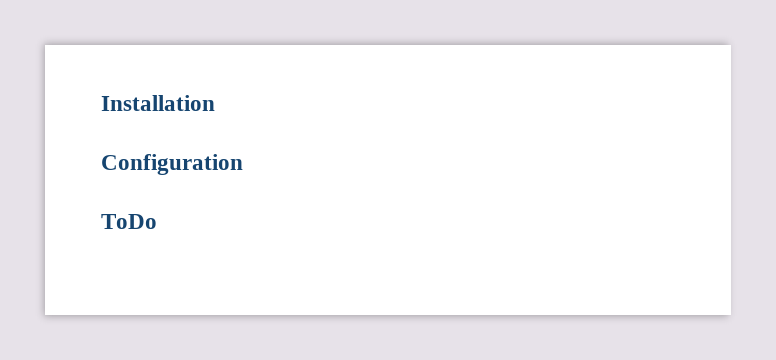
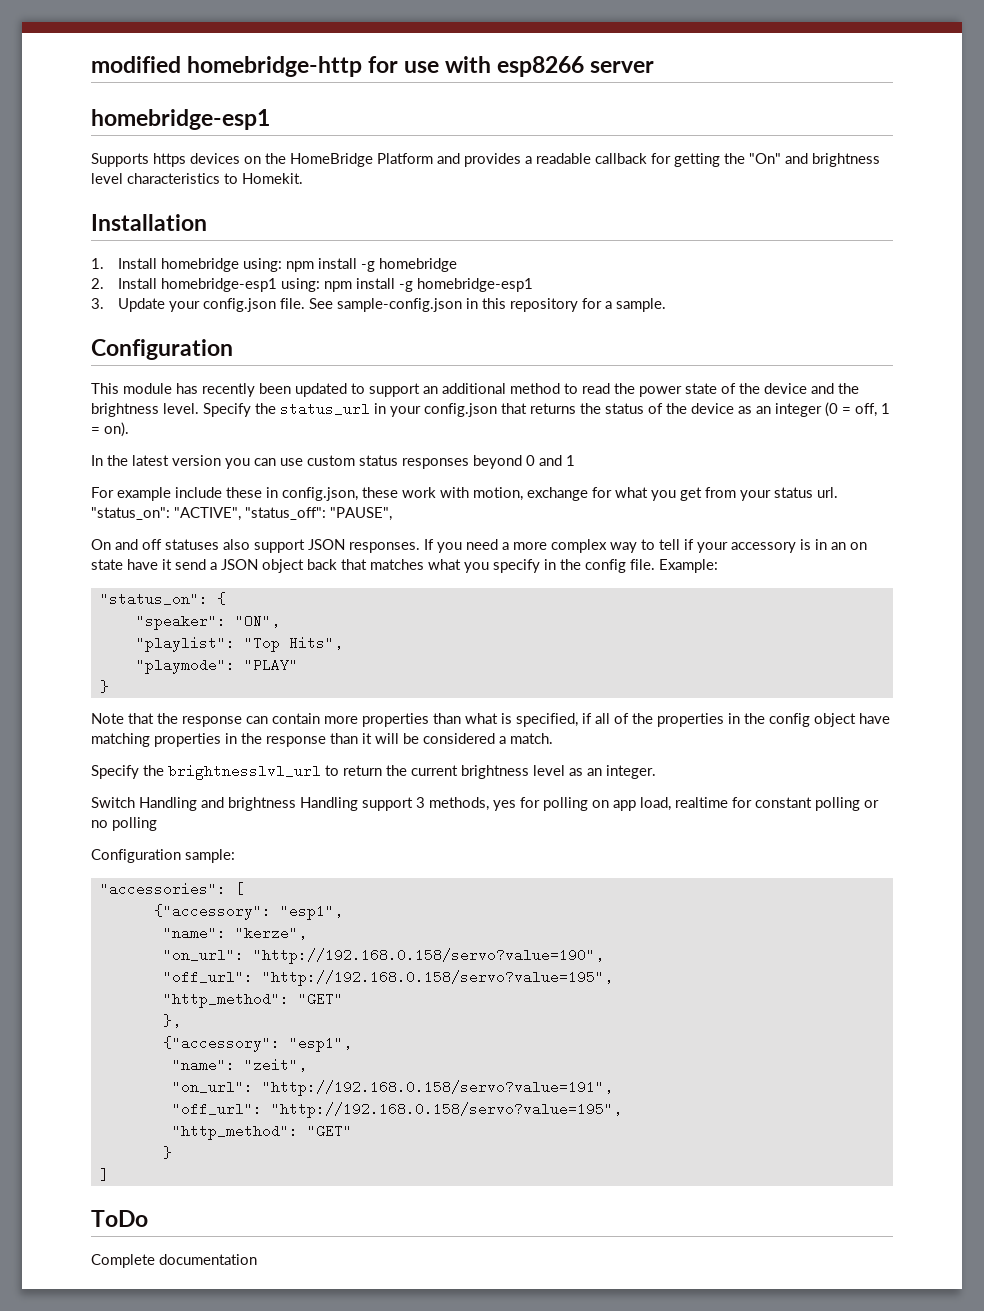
[101,95,215,111] [101,154,243,175] Installation // Configuration -> [91,56,655,77] [91,109,270,130] [91,153,880,167] [91,173,303,184] [91,214,207,231] [91,258,457,272] [91,278,533,292] [91,298,666,312] [91,339,233,360] [91,383,859,397] [91,402,890,417] [91,422,129,437] [91,455,575,469] [91,487,838,501] [91,507,392,521] [91,539,867,553] [91,559,718,573] [99,592,226,606] [135,614,280,630] [135,636,343,652] [135,658,298,674] [99,680,109,693] [91,713,890,727] [91,733,553,747] [91,764,656,780] [91,797,879,811] [91,817,157,831] [91,849,235,863] [99,882,244,896] [153,904,343,920] [162,926,307,940] [162,948,604,964] [162,970,613,986] [162,992,343,1008] [162,1014,181,1028] [162,1036,352,1052] [171,1058,307,1072] [171,1080,613,1096] [171,1102,622,1118] [171,1124,352,1140] [162,1146,172,1159] [99,1168,109,1182] modified homebridge-http for use with esp8266 server // homebridge-esp1 // Supports https devices on the HomeBridge Platform and provides a readable callback for getting the "On" and brightness level characteristics to Homekit. // Installation // 1. Install homebridge using: npm install -g homebridge // 2. Install homebridge-esp1 using: npm install -g homebridge-esp1 // 3. Update your config.json file. See sample-config.json in this repository for a sample. // Configuration // This module has recently been updated to support an additional method to read the power state of the device and the brightness level. Specify the status_url in your config.json that returns the status of the device as an integer (0 = off, 1 = on). // In the latest version you can use custom status responses beyond 0 and 1 // For example include these in config.json, these work with motion, exchange for what you get from your status url. "status_on": "ACTIVE", "status_off": "PAUSE", // On and off statuses also support JSON responses. If you need a more complex way to tell if your accessory is in an on state have it send a JSON object back that matches what you specify in the config file. Example: // "status_on": { // "speaker": "ON", // "playlist": "Top Hits", // "playmode": "PLAY" // } // Note that the response can contain more properties than what is specified, if all of the properties in the config object have matching properties in the response than it will be considered a match. // Specify the brightnesslvl_url to return the current brightness level as an integer. // Switch Handling and brightness Handling support 3 methods, yes for polling on app load, realtime for constant polling or no polling // Configuration sample: // "accessories": [ // {"accessory": "esp1", // "name": "kerze", // "on_url": "http://192.168.0.158/servo?value=190", // "off_url": "http://192.168.0.158/servo?value=195", // "http_method": "GET" // }, // {"accessory": "esp1", // "name": "zeit", // "on_url": "http://192.168.0.158/servo?value=191", // "off_url": "http://192.168.0.158/servo?value=195", // "http_method": "GET" // } // ]
(157, 221) none -> [91,1254,257,1268] // Complete documentation

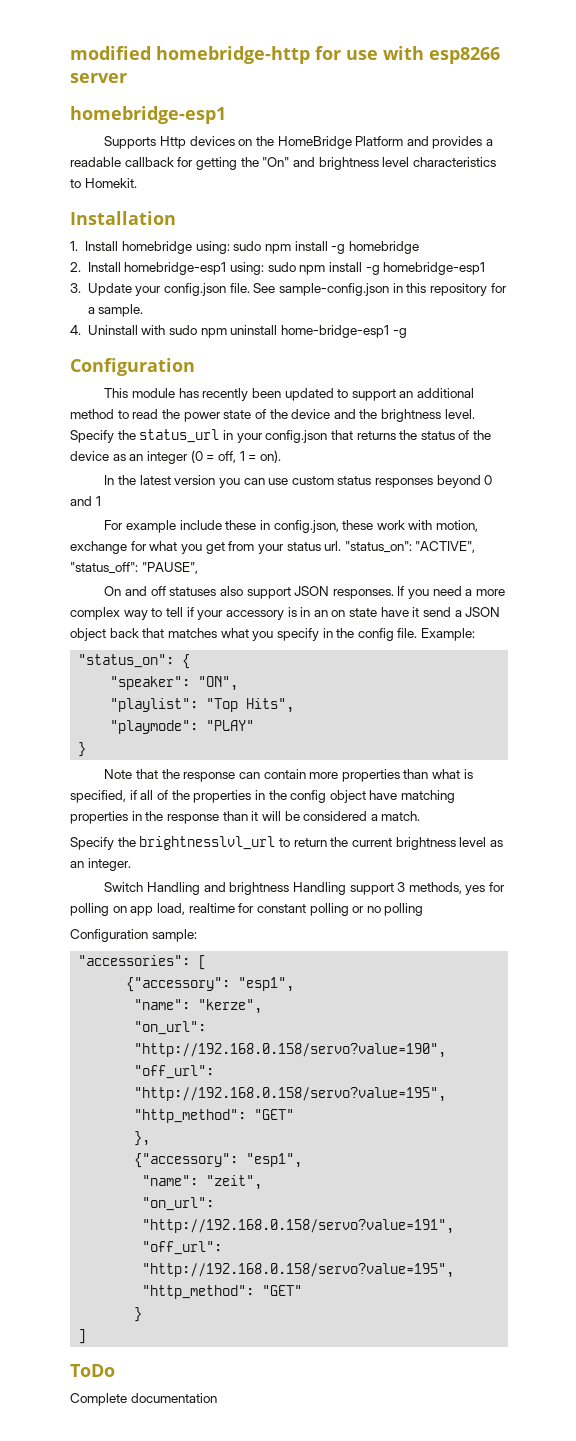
[153,153,186,167] https -> [159,136,186,149] Http
(282, 265) none -> [233,241,262,251] sudo
(320, 285) none -> [267,262,296,272] sudo
(666, 305) none -> [70,325,407,338] // 4. Uninstall with sudo npm uninstall home-bridge-esp1 -g

